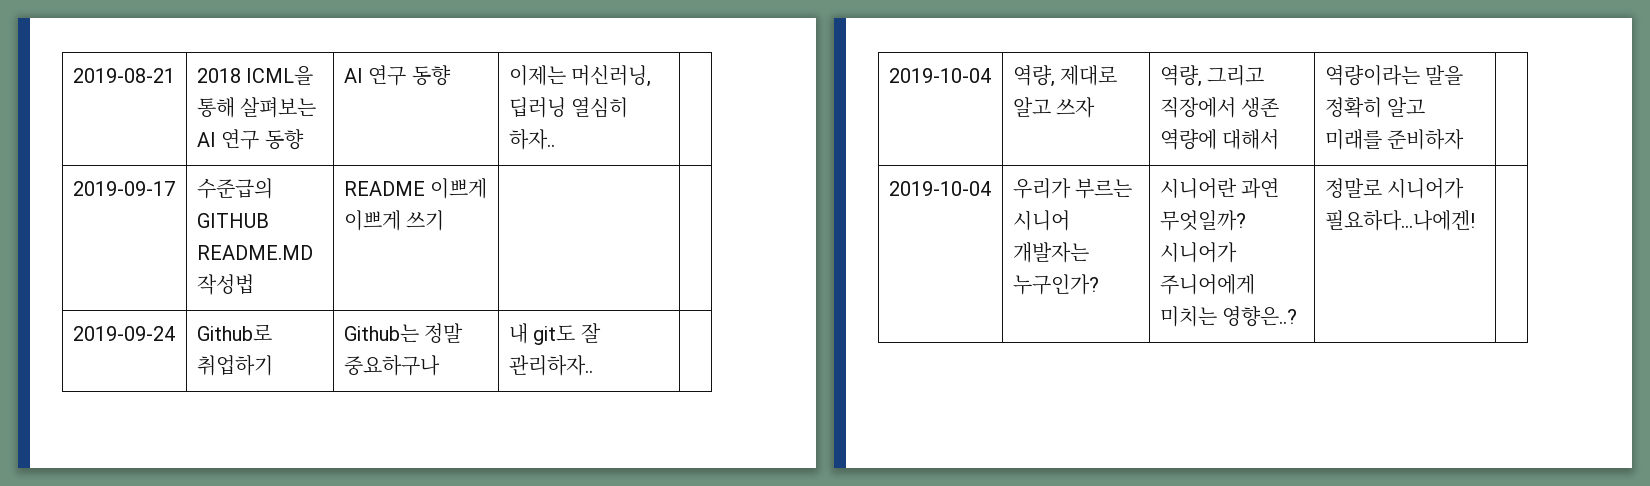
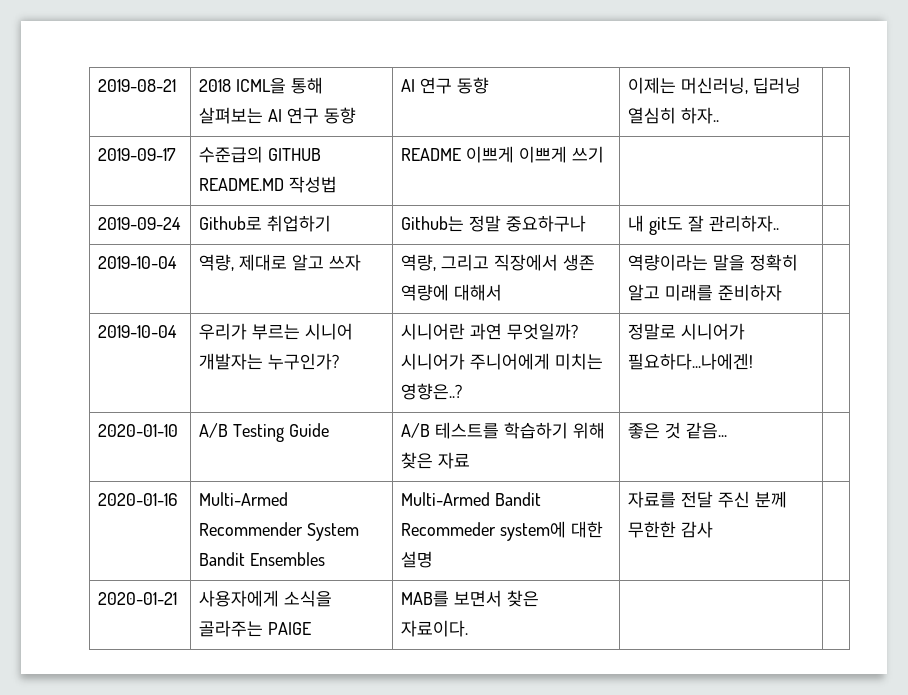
(1475, 220) none -> [98,424,179,437] [199,423,330,442] [401,422,606,439] [401,452,471,469] [628,422,728,439] [98,493,178,506] [199,492,289,506] [199,522,360,541] [199,552,326,566] [401,492,542,506] [401,521,604,541] [401,551,434,568] [628,491,788,508] [628,521,714,538] [98,592,178,605] [199,590,333,607] [199,620,312,637] [401,590,540,607] [401,620,469,637] // 2020-01-10 | A/B Testing Guide | A/B 테스트를 학습하기 위해 찾은 자료 | 좋은 것 같음... | // 2020-01-16 | Multi-Armed Recommender System Bandit Ensembles | Multi-Armed Bandit Recommeder system에 대한 설명 | 자료를 전달 주신 분께 무한한 감사 | // 2020-01-21 | 사용자에게 소식을 골라주는 PAIGE | MAB를 보면서 찾은 자료이다. | |

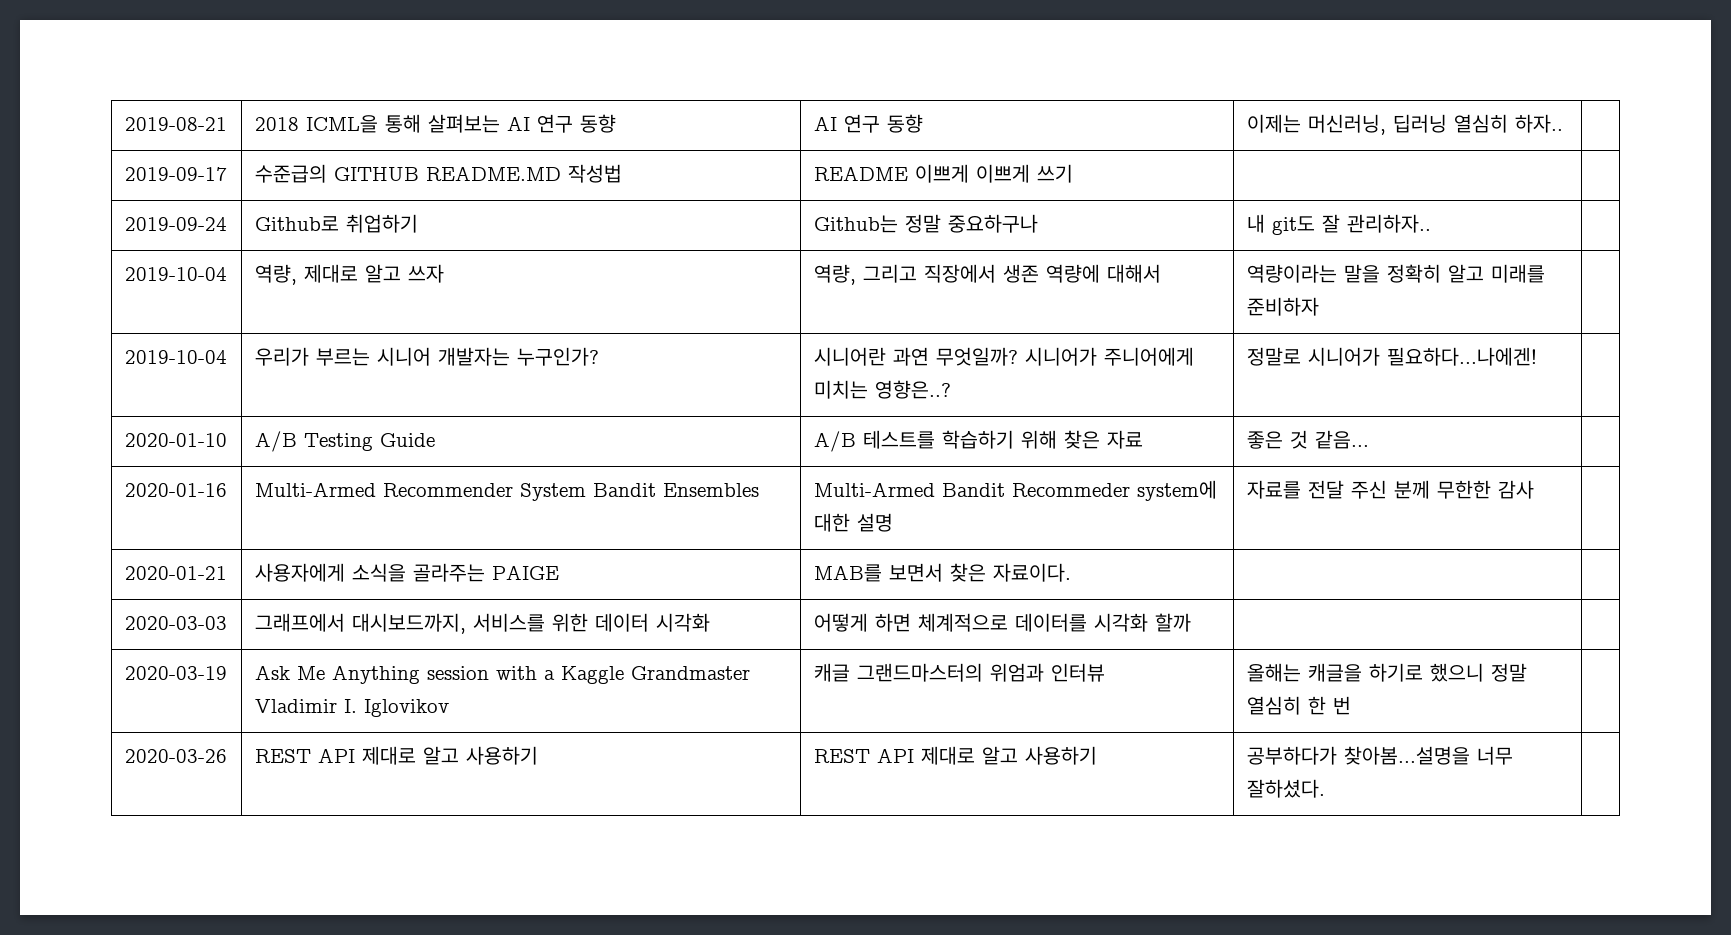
(469, 628) none -> [124,616,227,630] [254,613,710,634] [813,613,1191,632] [124,666,227,680] [254,665,750,684] [254,699,449,717] [813,663,1105,682] [1246,663,1527,682] [1246,696,1351,715] [124,749,227,763] [254,746,538,765] [813,746,1097,765] [1246,746,1513,765] [1246,779,1325,798] // 2020-03-03 | 그래프에서 대시보드까지, 서비스를 위한 데이터 시각화 | 어떻게 하면 체계적으로 데이터를 시각화 할까 | | // 2020-03-19 | Ask Me Anything session with a Kaggle Grandmaster Vladimir I. Iglovikov | 캐글 그랜드마스터의 위엄과 인터뷰 | 올해는 캐글을 하기로 했으니 정말 열심히 한 번 | // 2020-03-26 | REST API 제대로 알고 사용하기 | REST API 제대로 알고 사용하기 | 공부하다가 찾아봄...설명을 너무 잘하셨다. |

